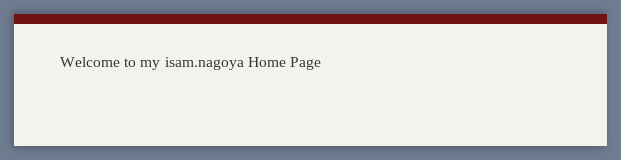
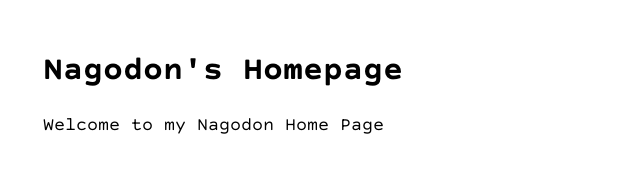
(60, 62) none -> [43,57,403,86] Nagodon's Homepage //
[164,57,244,70] isam.nagoya -> [197,118,274,134] Nagodon

